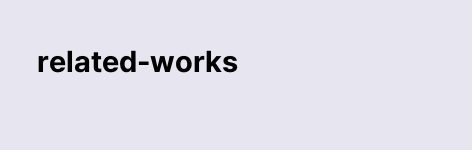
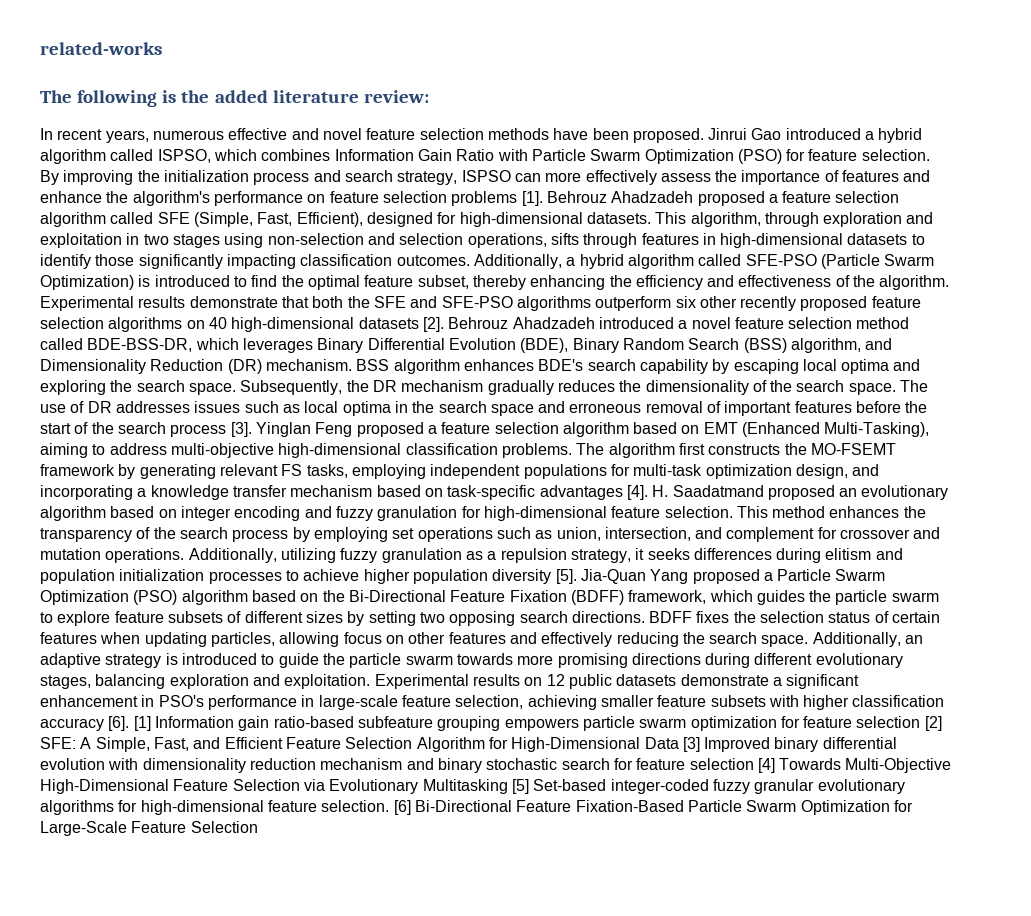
(238, 61) none -> [40,90,429,107] [40,128,923,143] [40,149,930,164] [40,170,931,185] [40,191,900,206] [40,212,934,227] [40,233,925,248] [40,254,935,269] [40,275,950,290] [40,296,921,311] [40,317,910,332] [40,338,893,353] [40,359,921,374] [40,380,929,395] [40,401,928,416] [40,422,930,437] [40,443,896,458] [40,464,880,479] [40,485,949,500] [40,506,926,521] [40,527,941,542] [40,548,903,563] [40,569,886,584] [40,590,939,605] [40,611,941,626] [40,632,924,647] [40,653,903,668] [40,674,860,689] [40,695,945,710] [40,716,942,731] [40,737,897,752] [40,758,952,773] [40,779,905,794] [40,800,913,815] [40,821,258,836] // The following is the added literature review: // In recent years, numerous effective and novel feature selection methods have been proposed. Jinrui Gao introduced a hybrid algorithm called ISPSO, which combines Information Gain Ratio with Particle Swarm Optimization (PSO) for feature selection. By improving the initialization process and search strategy, ISPSO can more effectively assess the importance of features and enhance the algorithm's performance on feature selection problems [1]. Behrouz Ahadzadeh proposed a feature selection algorithm called SFE (Simple, Fast, Efficient), designed for high-dimensional datasets. This algorithm, through exploration and exploitation in two stages using non-selection and selection operations, sifts through features in high-dimensional datasets to identify those significantly impacting classification outcomes. Additionally, a hybrid algorithm called SFE-PSO (Particle Swarm Optimization) is introduced to find the optimal feature subset, thereby enhancing the efficiency and effectiveness of the algorithm. Experimental results demonstrate that both the SFE and SFE-PSO algorithms outperform six other recently proposed feature selection algorithms on 40 high-dimensional datasets [2]. Behrouz Ahadzadeh introduced a novel feature selection method called BDE-BSS-DR, which leverages Binary Differential Evolution (BDE), Binary Random Search (BSS) algorithm, and Dimensionality Reduction (DR) mechanism. BSS algorithm enhances BDE's search capability by escaping local optima and exploring the search space. Subsequently, the DR mechanism gradually reduces the dimensionality of the search space. The use of DR addresses issues such as local optima in the search space and erroneous removal of important features before the start of the search process [3]. Yinglan Feng proposed a feature selection algorithm based on EMT (Enhanced Multi-Tasking), aiming to address multi-objective high-dimensional classification problems. The algorithm first constructs the MO-FSEMT framework by generating relevant FS tasks, employing independent populations for multi-task optimization design, and incorporating a knowledge transfer mechanism based on task-specific advantages [4]. H. Saadatmand proposed an evolutionary algorithm based on integer encoding and fuzzy granulation for high-dimensional feature selection. This method enhances the transparency of the search process by employing set operations such as union, intersection, and complement for crossover and mutation operations. Additionally, utilizing fuzzy granulation as a repulsion strategy, it seeks differences during elitism and population initialization processes to achieve higher population diversity [5]. Jia-Quan Yang proposed a Particle Swarm Optimization (PSO) algorithm based on the Bi-Directional Feature Fixation (BDFF) framework, which guides the particle swarm to explore feature subsets of different sizes by setting two opposing search directions. BDFF fixes the selection status of certain features when updating particles, allowing focus on other features and effectively reducing the search space. Additionally, an adaptive strategy is introduced to guide the particle swarm towards more promising directions during different evolutionary stages, balancing exploration and exploitation. Experimental results on 12 public datasets demonstrate a significant enhancement in PSO's performance in large-scale feature selection, achieving smaller feature subsets with higher classification accuracy [6]. [1] Information gain ratio-based subfeature grouping empowers particle swarm optimization for feature selection [2] SFE: A Simple, Fast, and Efficient Feature Selection Algorithm for High-Dimensional Data [3] Improved binary differential evolution with dimensionality reduction mechanism and binary stochastic search for feature selection [4] Towards Multi-Objective High-Dimensional Feature Selection via Evolutionary Multitasking [5] Set-based integer-coded fuzzy granular evolutionary algorithms for high-dimensional feature selection. [6] Bi-Directional Feature Fixation-Based Particle Swarm Optimization for Large-Scale Feature Selection

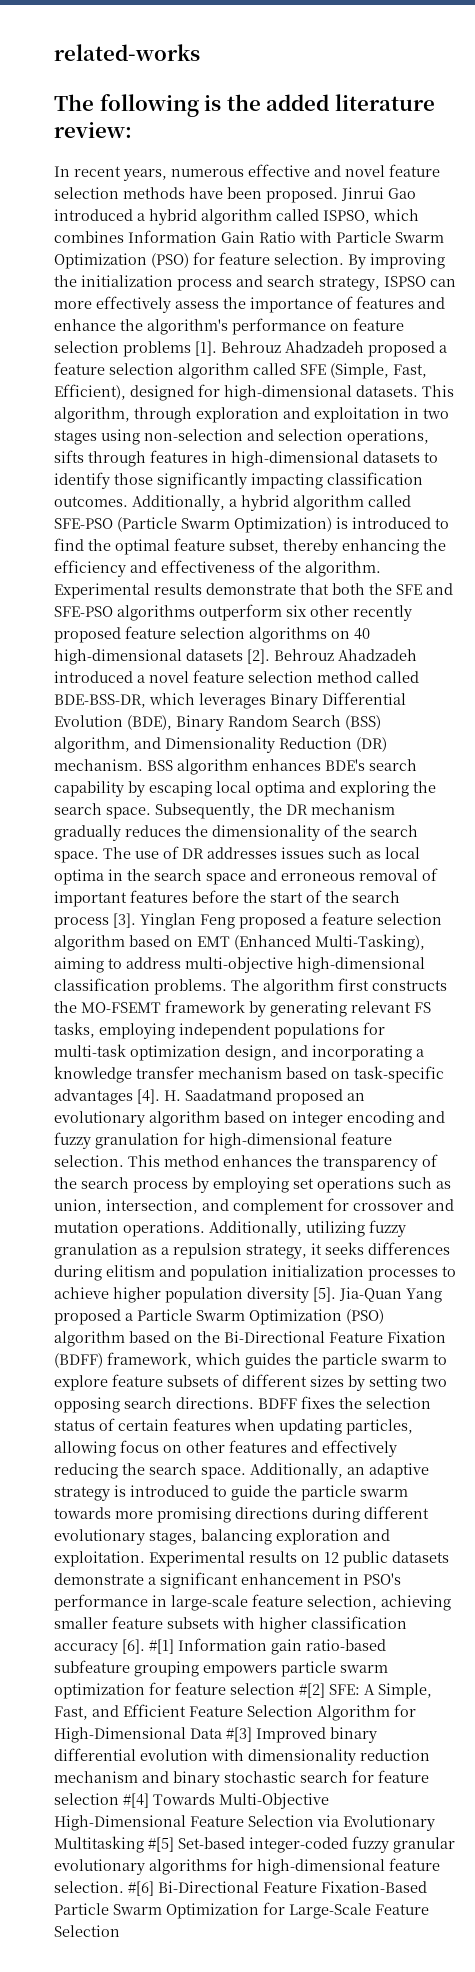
[133,716,151,731] [1] -> [149,1639,174,1654] #[1]
[924,716,942,731] [2] -> [299,1683,325,1698] #[2]
[682,737,700,752] [3] -> [226,1727,252,1742] #[3]
[757,758,775,773] [4] -> [123,1793,149,1808] #[4]
[511,779,529,794] [5] -> [148,1837,174,1852] #[5]
[393,800,411,815] [6] -> [128,1881,154,1896] #[6]

